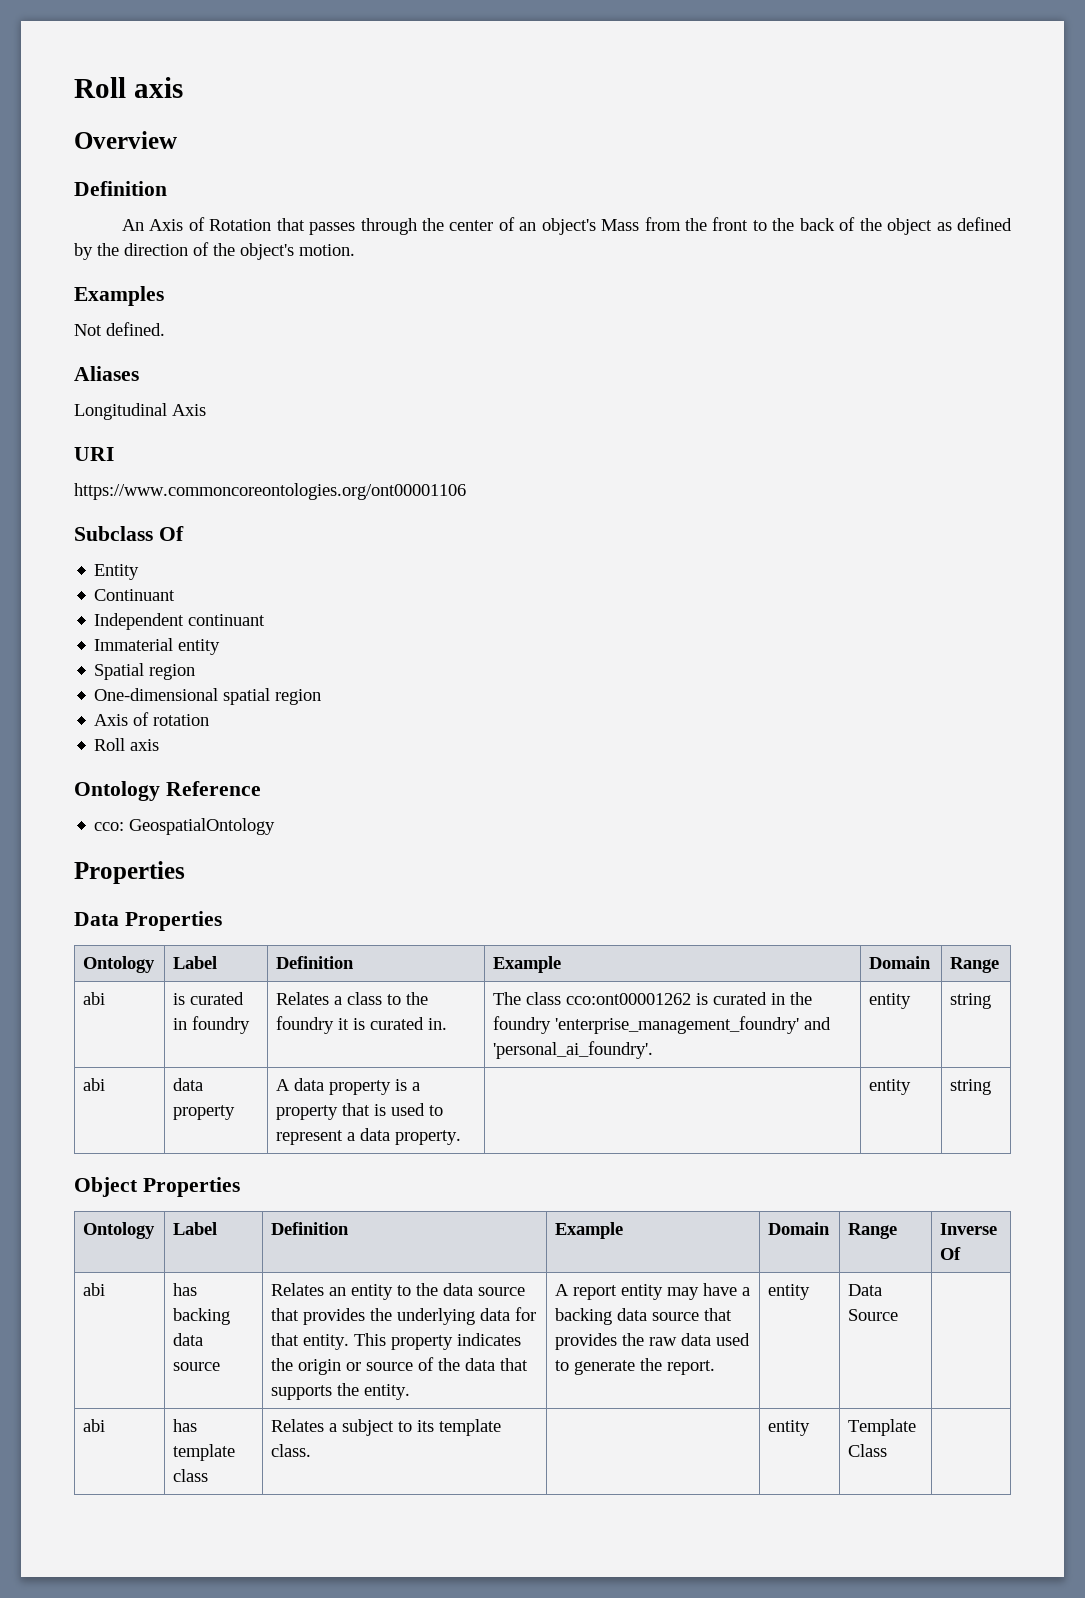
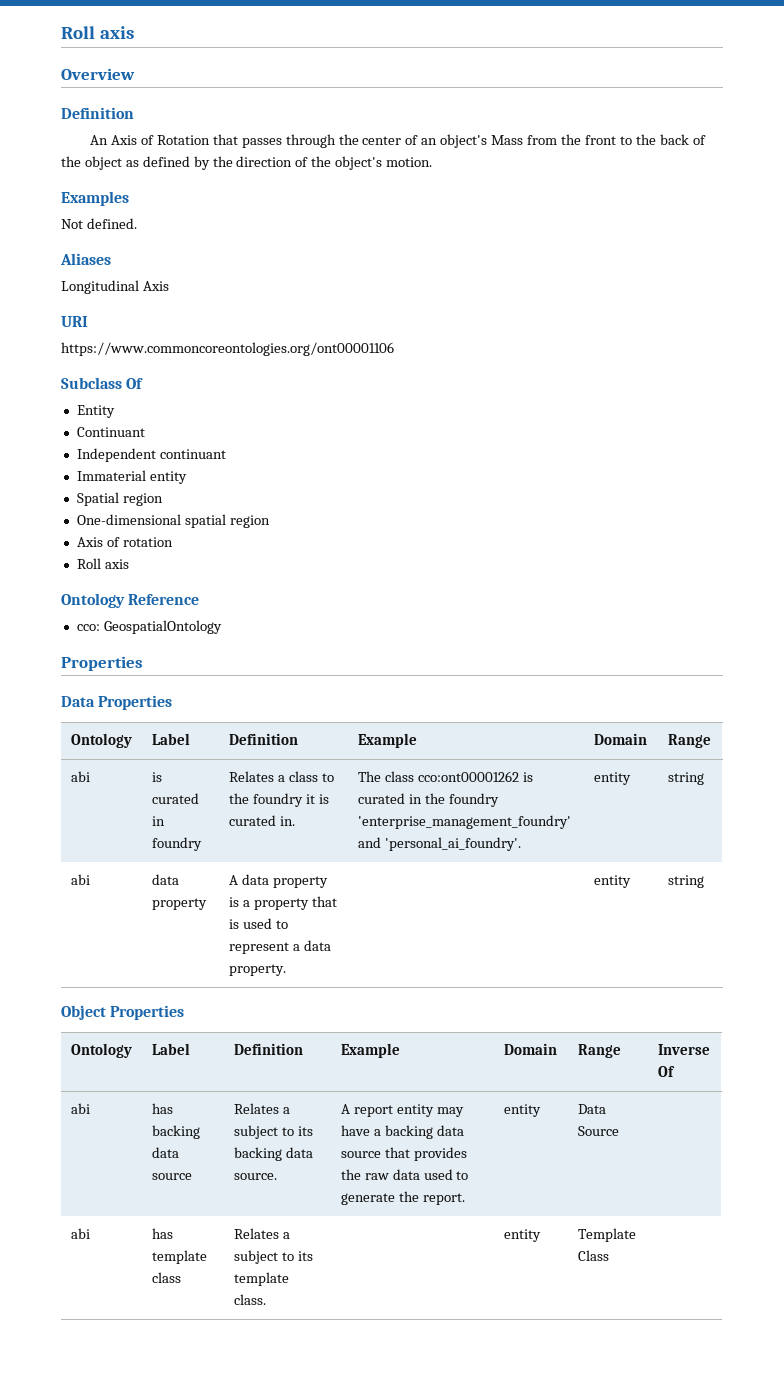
[329,1283,526,1300] [271,1307,537,1325] [271,1333,522,1350] [271,1357,529,1375] [271,1383,411,1400] an entity to the data source that provides the underlying data for that entity. This property indicates the origin or source of the data that supports the entity. -> [282,1107,290,1114] [233,1125,313,1139] [233,1147,313,1161] [233,1173,277,1180] a subject to its backing data source.

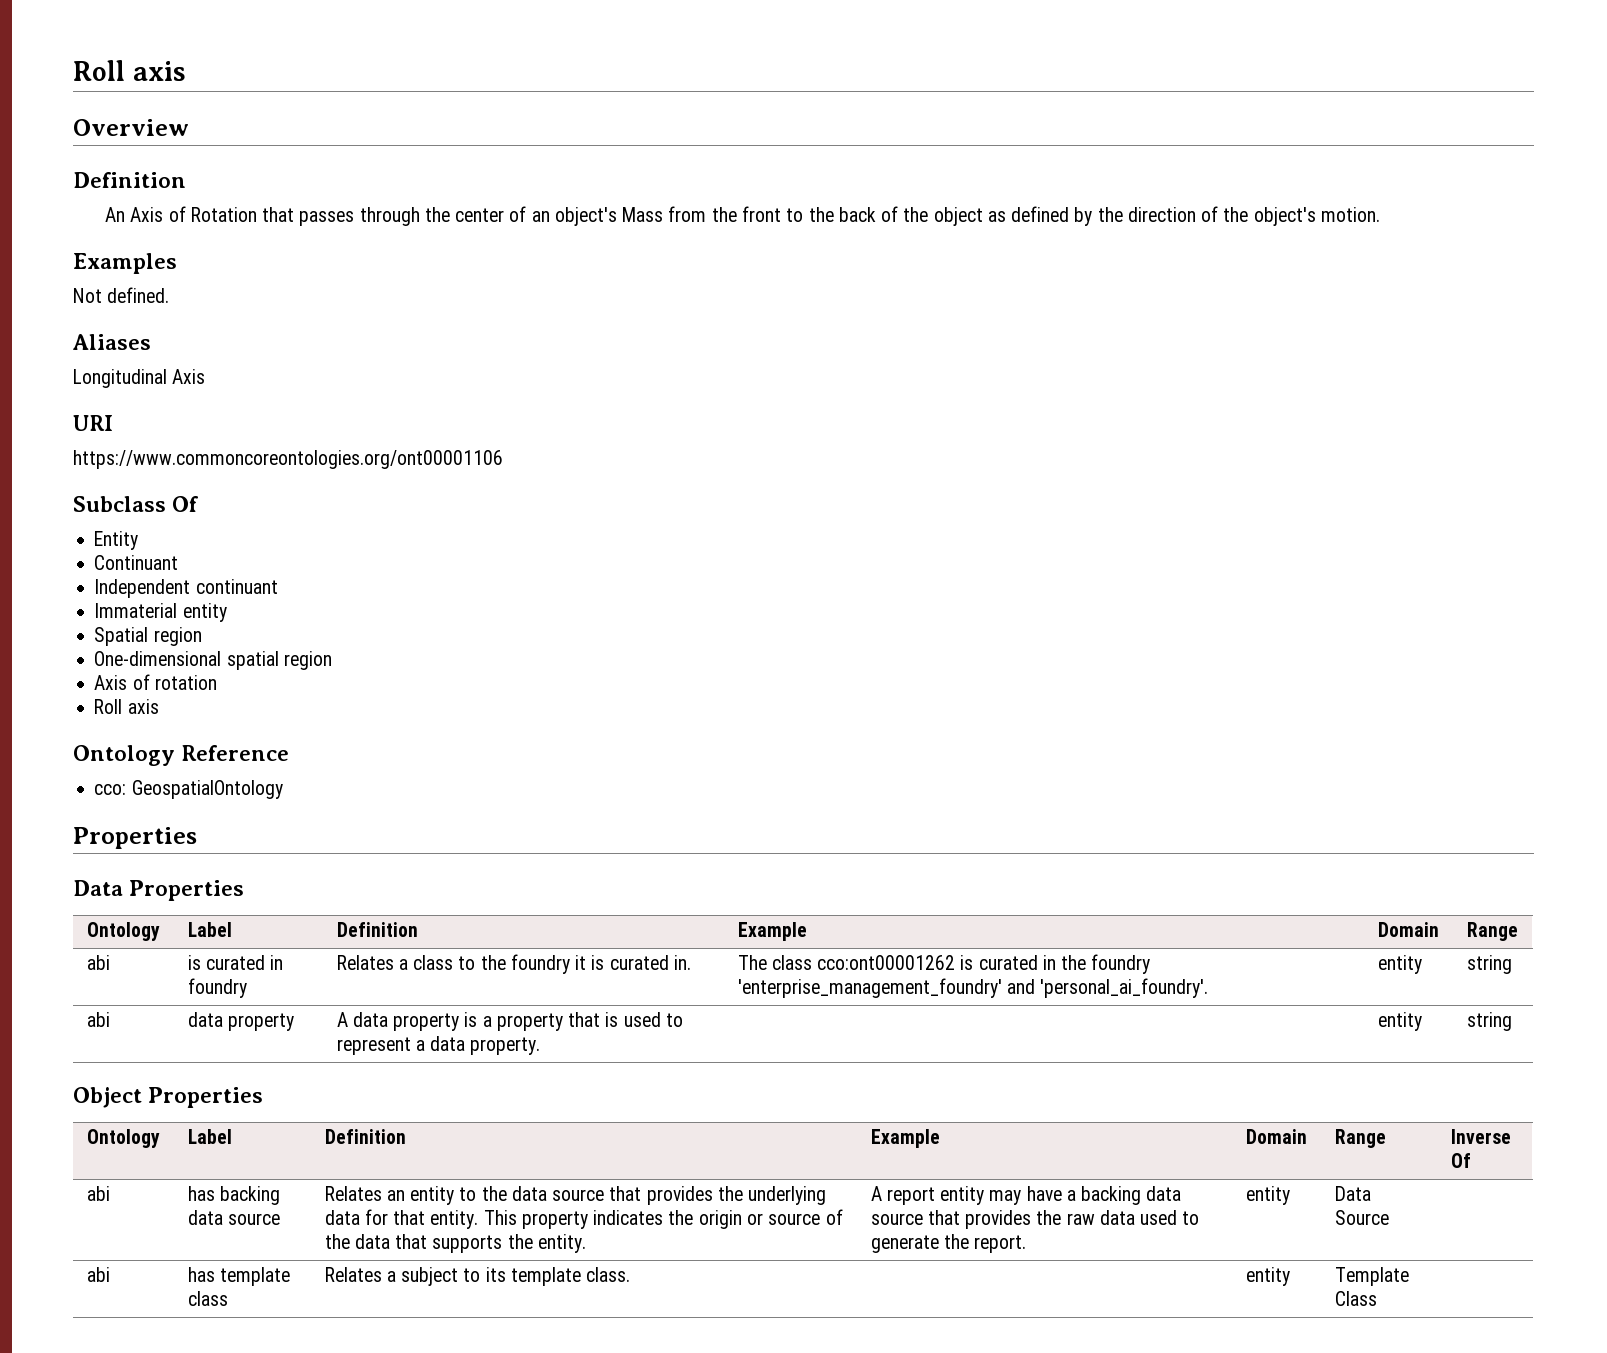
[282,1107,290,1114] [233,1125,313,1139] [233,1147,313,1161] [233,1173,277,1180] a subject to its backing data source. -> [386,1186,827,1205] [324,1209,843,1229] [324,1234,586,1253] an entity to the data source that provides the underlying data for that entity. This property indicates the origin or source of the data that supports the entity.

